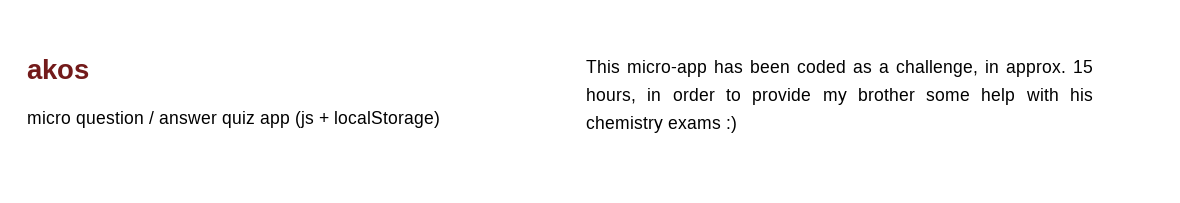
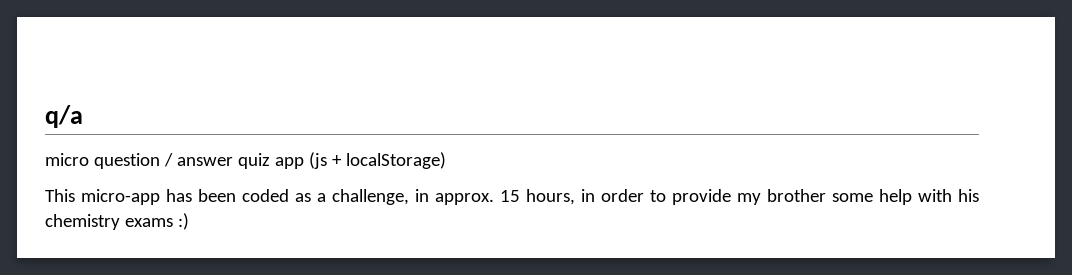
[27,59,89,79] akos -> [45,105,83,128] q/a

